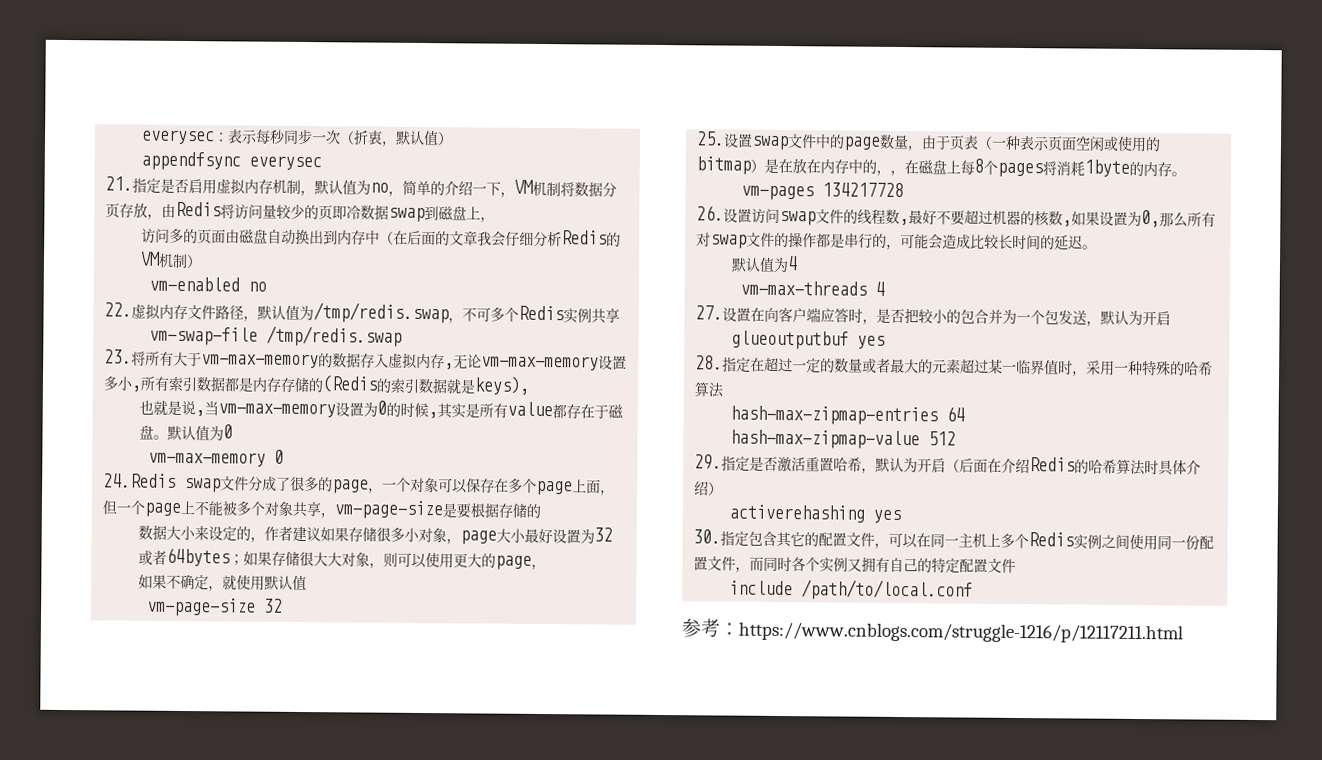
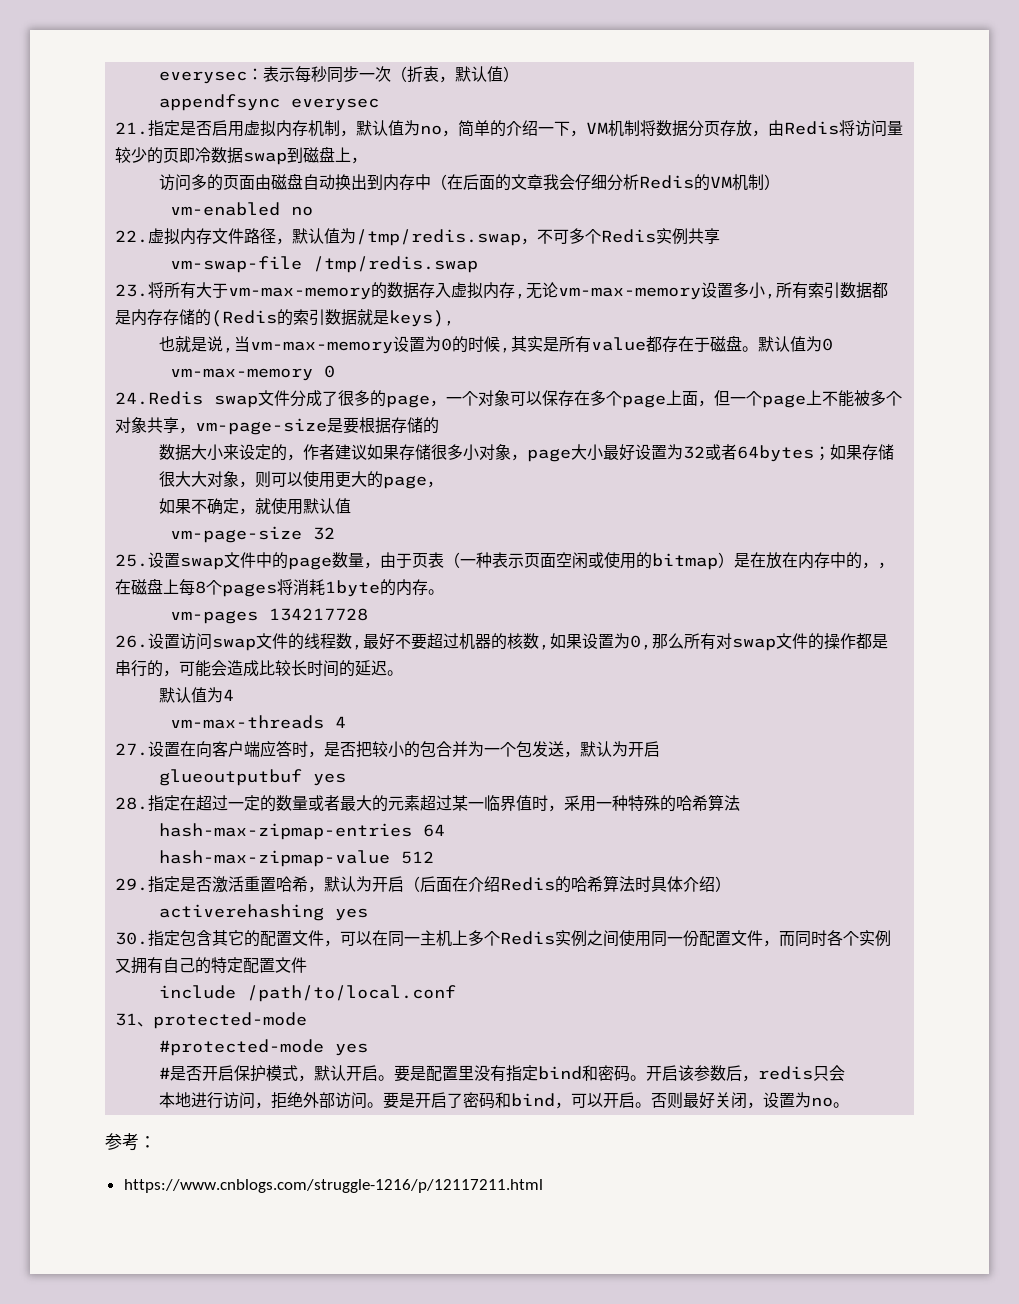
(974, 590) none -> [115,1012,308,1029] [159,1039,369,1056] [159,1065,846,1082] [159,1092,850,1109] // 31、protected-mode // #protected-mode yes // #是否开启保护模式，默认开启。要是配置里没有指定bind和密码。开启该参数后，redis只会 // 本地进行访问，拒绝外部访问。要是开启了密码和bind，可以开启。否则最好关闭，设置为no。
(739, 629) none -> (156, 1142) //

